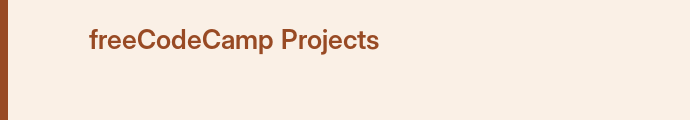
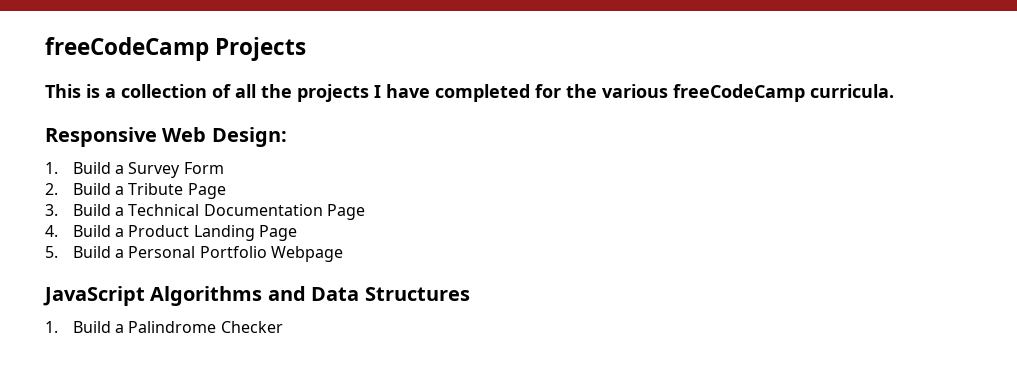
(380, 42) none -> [45,84,894,102] [45,127,287,147] [45,162,224,178] [45,183,226,199] [45,204,365,220] [45,225,297,241] [45,246,343,262] [43,286,470,306] [45,321,283,333] // This is a collection of all the projects I have completed for the various freeCodeCamp curricula. // Responsive Web Design: // 1. Build a Survey Form // 2. Build a Tribute Page // 3. Build a Technical Documentation Page // 4. Build a Product Landing Page // 5. Build a Personal Portfolio Webpage // JavaScript Algorithms and Data Structures // 1. Build a Palindrome Checker

